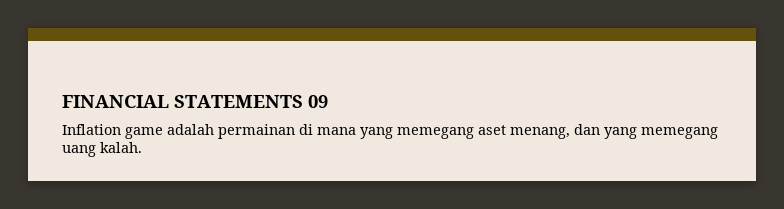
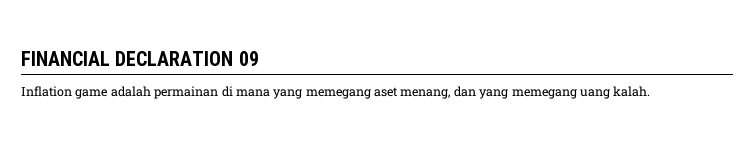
[174,95,303,108] STATEMENTS -> [115,51,234,66] DECLARATION

